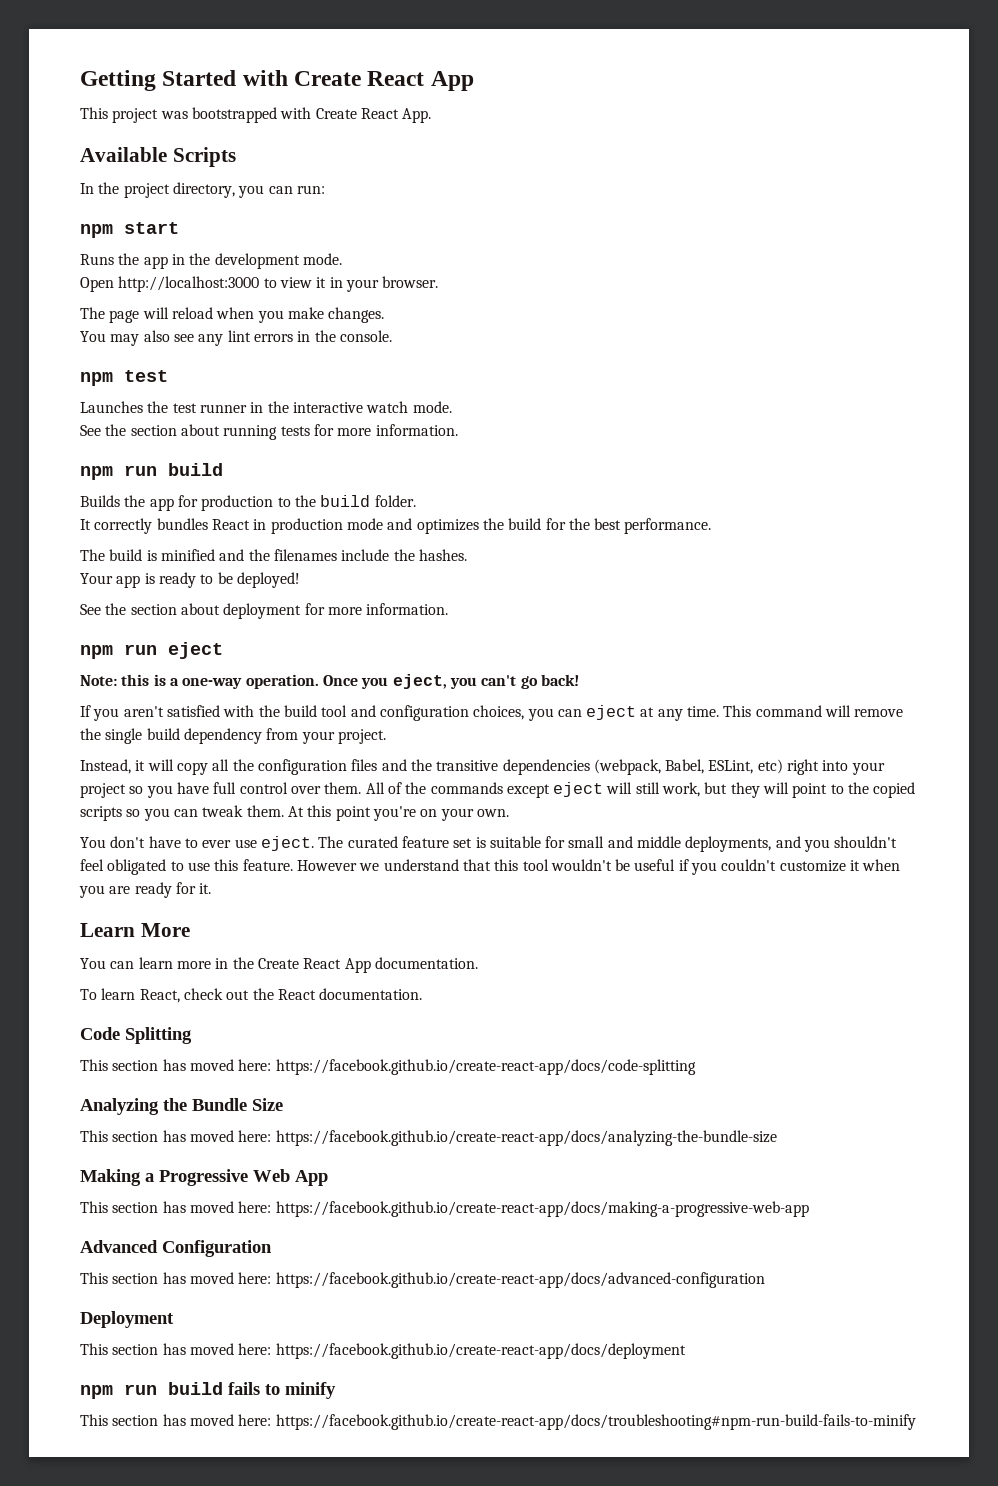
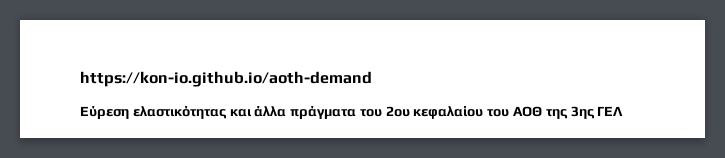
[80,70,474,91] [80,107,432,123] [80,147,236,167] [80,182,325,198] [80,222,179,238] [80,253,342,269] [80,276,439,292] [80,307,385,323] [80,330,392,346] [80,370,168,386] [80,401,452,413] [80,424,458,440] [80,463,223,480] [80,495,416,511] [80,518,712,534] [80,549,467,561] [80,572,300,588] [80,603,449,619] [80,642,223,659] [80,674,579,689] [80,705,904,721] [80,728,386,744] [80,759,885,775] [80,782,916,798] [80,805,509,821] [80,836,898,852] [80,859,901,875] [79,882,212,898] [80,923,190,937] [80,957,478,973] [80,988,423,1003] [80,1027,192,1044] [80,1059,696,1075] [80,1098,283,1115] [80,1130,777,1146] [80,1169,328,1186] [80,1201,809,1217] [80,1240,272,1257] [80,1272,765,1288] [80,1311,174,1328] [80,1343,686,1359] [80,1382,336,1399] [80,1414,916,1430] Getting Started with Create React App // This project was bootstrapped with Create React App. // Available Scripts // In the project directory, you can run: // npm start // Runs the app in the development mode. // Open http://localhost:3000 to view it in your browser. // The page will reload when you make changes. // You may also see any lint errors in the console. // npm test // Launches the test runner in the interactive watch mode. // See the section about running tests for more information. // npm run build // Builds the app for production to the build folder. // It correctly bundles React in production mode and optimizes the build for the best performance. // The build is minified and the filenames include the hashes. // Your app is ready to be deployed! // See the section about deployment for more information. // npm run eject // Note: this is a one-way operation. Once you eject, you can't go back! // If you aren't satisfied with the build tool and configuration choices, you can eject at any time. This command will remove the single build dependency from your project. // Instead, it will copy all the configuration files and the transitive dependencies (webpack, Babel, ESLint, etc) right into your project so you have full control over them. All of the commands except eject will still work, but they will point to the copied scripts so you can tweak them. At this point you're on your own. // You don't have to ever use eject. The curated feature set is suitable for small and middle deployments, and you shouldn't feel obligated to use this feature. However we understand that this tool wouldn't be useful if you couldn't customize it when you are ready for it. // Learn More // You can learn more in the Create React App documentation. // To learn React, check out the React documentation. // Code Splitting // This section has moved here: https://facebook.github.io/create-react-app/docs/code-splitting // Analyzing the Bundle Size // This section has moved here: https://facebook.github.io/create-react-app/docs/analyzing-the-bundle-size // Making a Progressive Web App // This section has moved here: https://facebook.github.io/create-react-app/docs/making-a-progressive-web-app // Advanced Configuration // This section has moved here: https://facebook.github.io/create-react-app/docs/advanced-configuration // Deployment // This section has moved here: https://facebook.github.io/create-react-app/docs/deployment // npm run build fails to minify // This section has moved here: https://facebook.github.io/create-react-app/docs/troubleshooting#npm-run-build-fails-to-minify -> [80,71,372,87] [80,106,624,120] https://kon-io.github.io/aoth-demand // Εύρεση ελαστικότητας και άλλα πράγματα του 2ου κεφαλαίου του ΑΟΘ της 3ης ΓΕΛ

